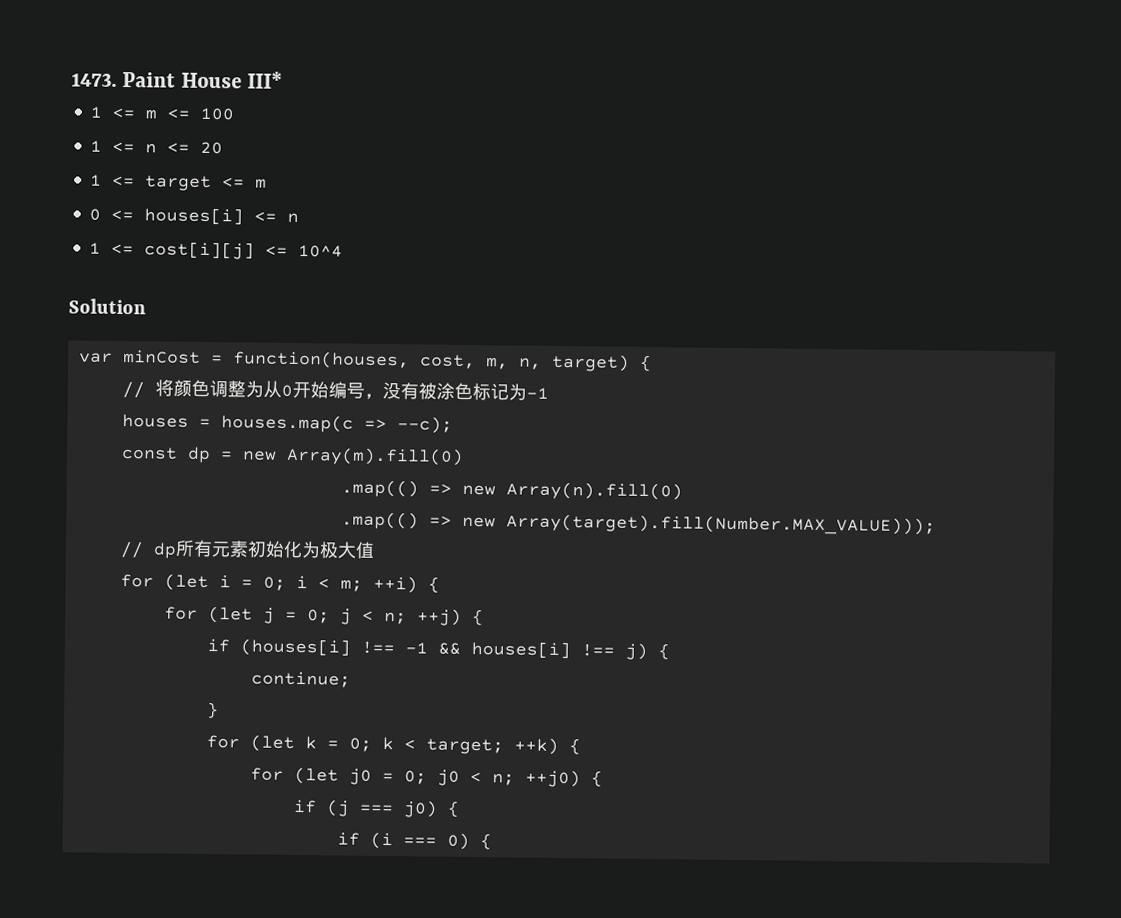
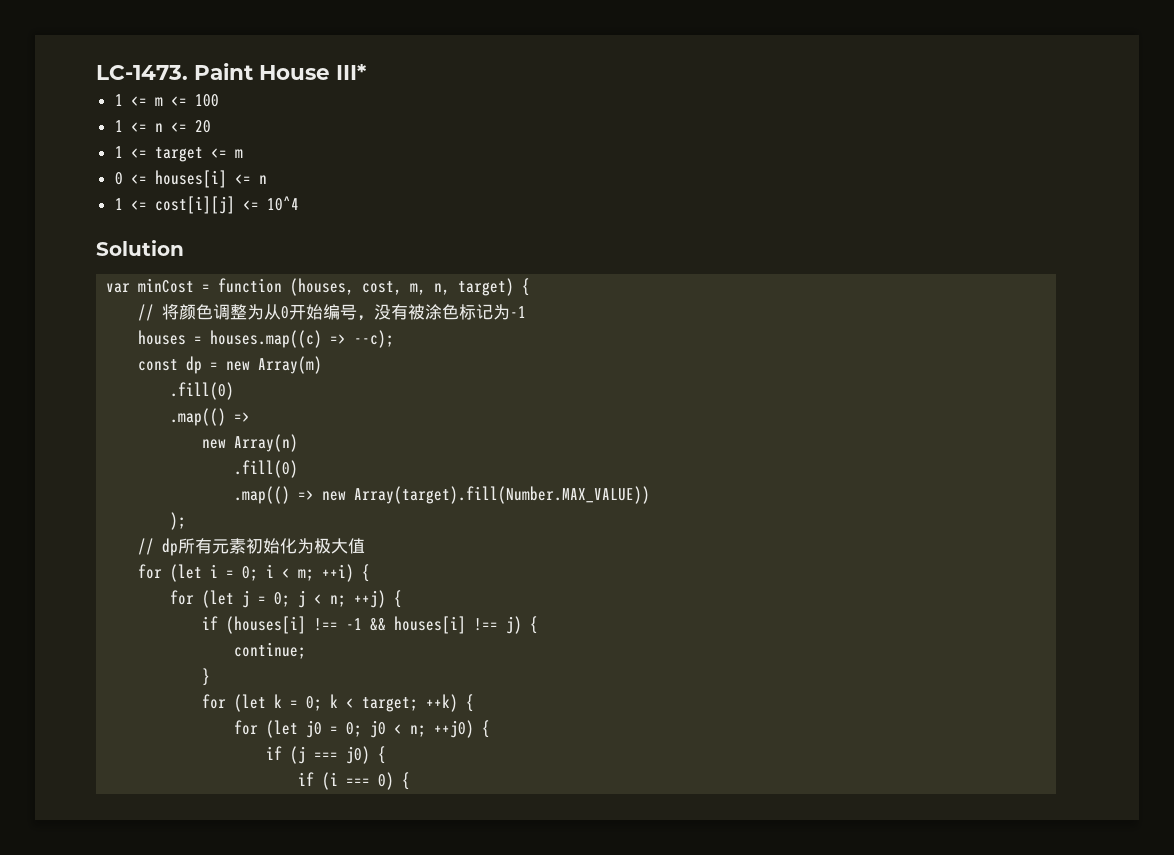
[71,72,117,87] 1473. -> [96,65,188,80] LC-1473.
[233,350,411,370] function(houses, -> [218,278,355,296] function (houses,
[221,414,355,433] houses.map(c -> [210,330,323,348] houses.map((c)
[286,446,465,466] [341,479,684,501] [341,511,937,536] Array(m).fill(0) // .map(() => new Array(n).fill(0) // .map(() => new Array(target).fill(Number.MAX_VALUE))); -> [258,356,323,374] [170,382,235,400] [170,408,251,426] [202,434,299,452] [234,460,299,478] [234,486,651,504] [170,512,187,530] Array(m) // .fill(0) // .map(() => // new Array(n) // .fill(0) // .map(() => new Array(target).fill(Number.MAX_VALUE)) // );

